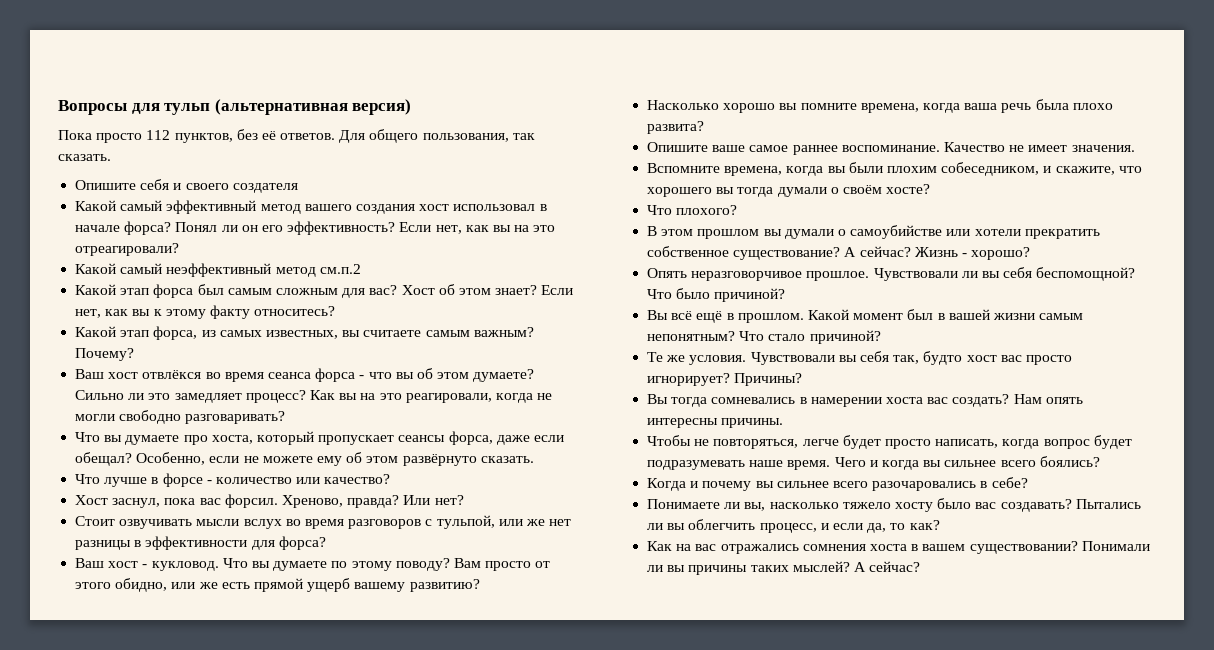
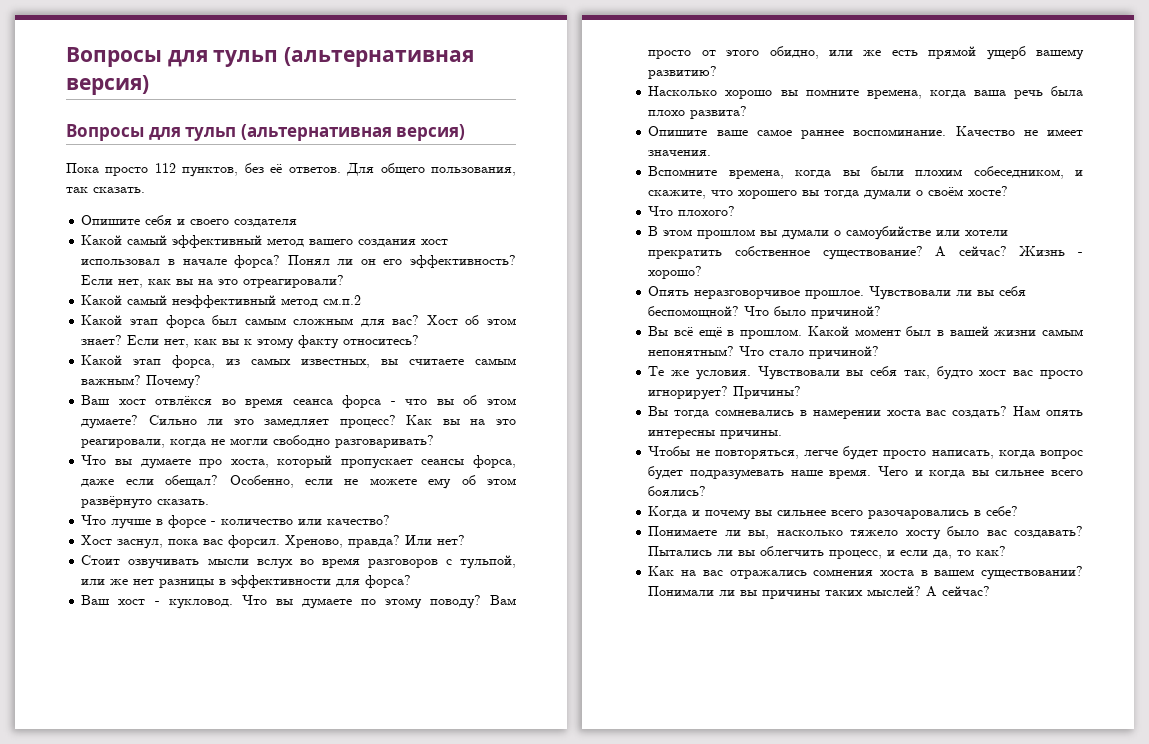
[58,99,412,115] Вопросы для тульп (альтернативная версия) -> [66,47,475,67] [66,75,149,95] [66,124,466,141] Вопросы для тульп (альтернативная версия) // Вопросы для тульп (альтернативная версия)

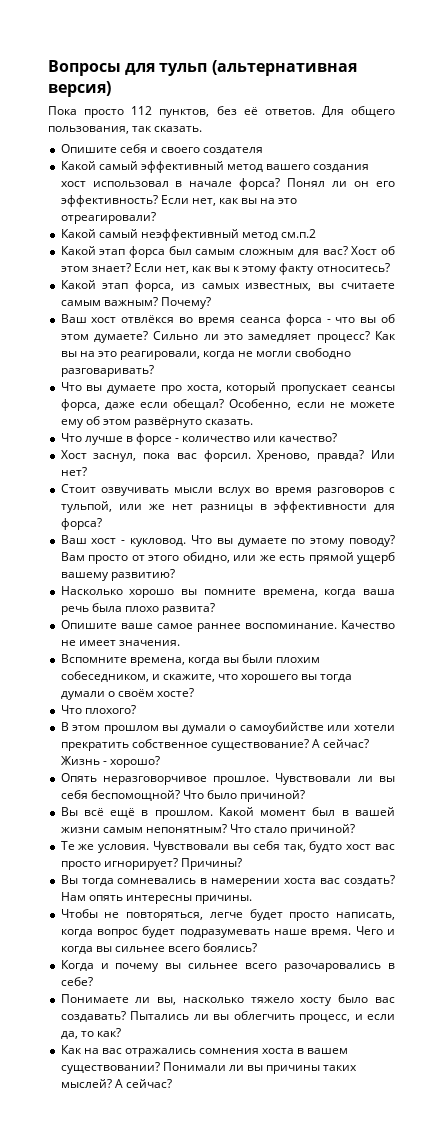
[66,47,475,67] [66,75,149,95] [66,124,466,141] Вопросы для тульп (альтернативная версия) // Вопросы для тульп (альтернативная версия) -> [48,60,357,76] [48,81,111,97] Вопросы для тульп (альтернативная версия)

